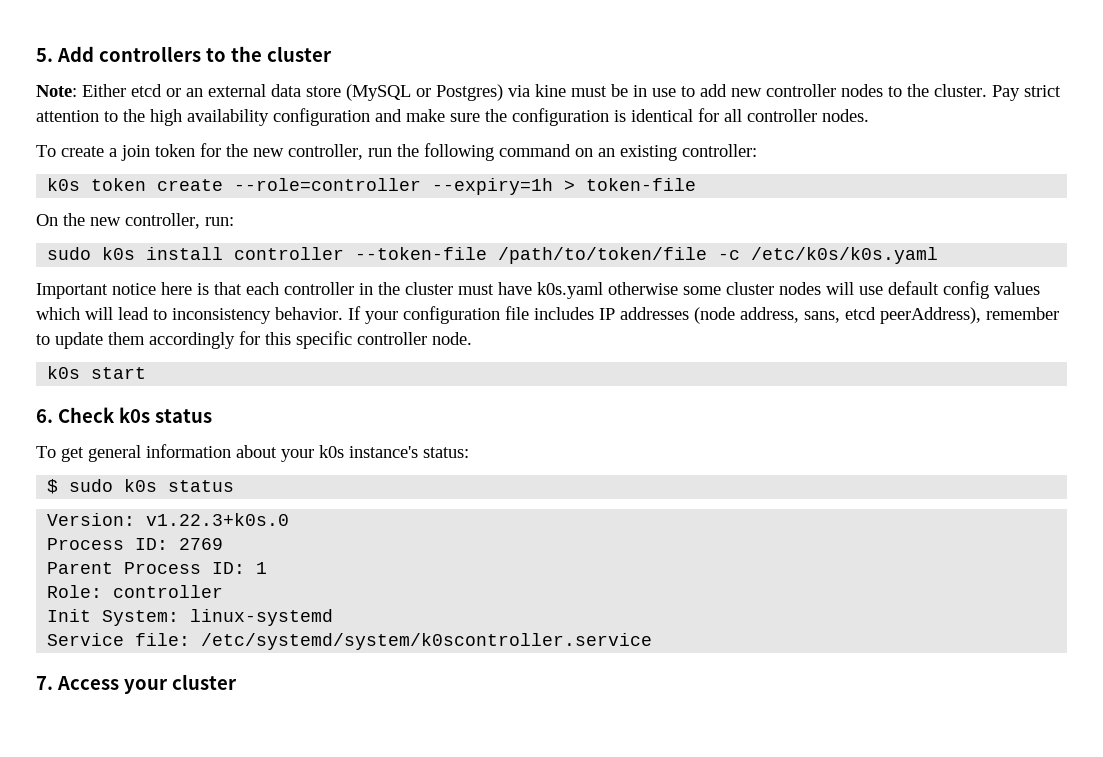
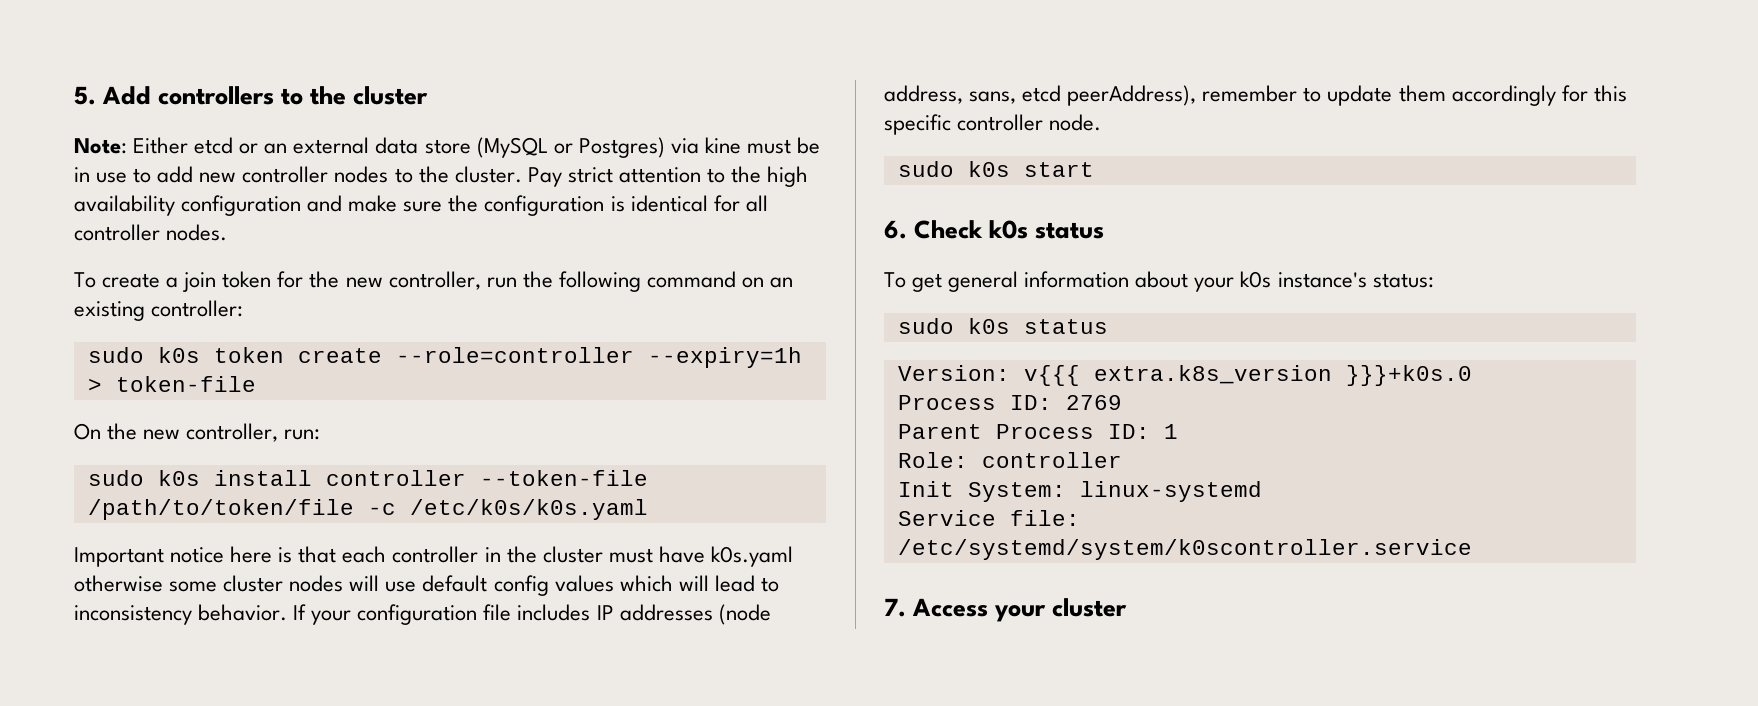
(757, 150) none -> [87,347,144,363] sudo
(472, 338) none -> [897,161,954,177] sudo
[47,479,59,494] $ -> (1434, 280) none
[146,513,290,526] v1.22.3+k0s.0 -> [1023,365,1472,386] v{{{ extra.k8s_version }}}+k0s.0

